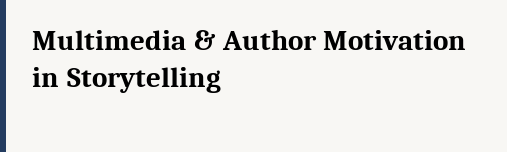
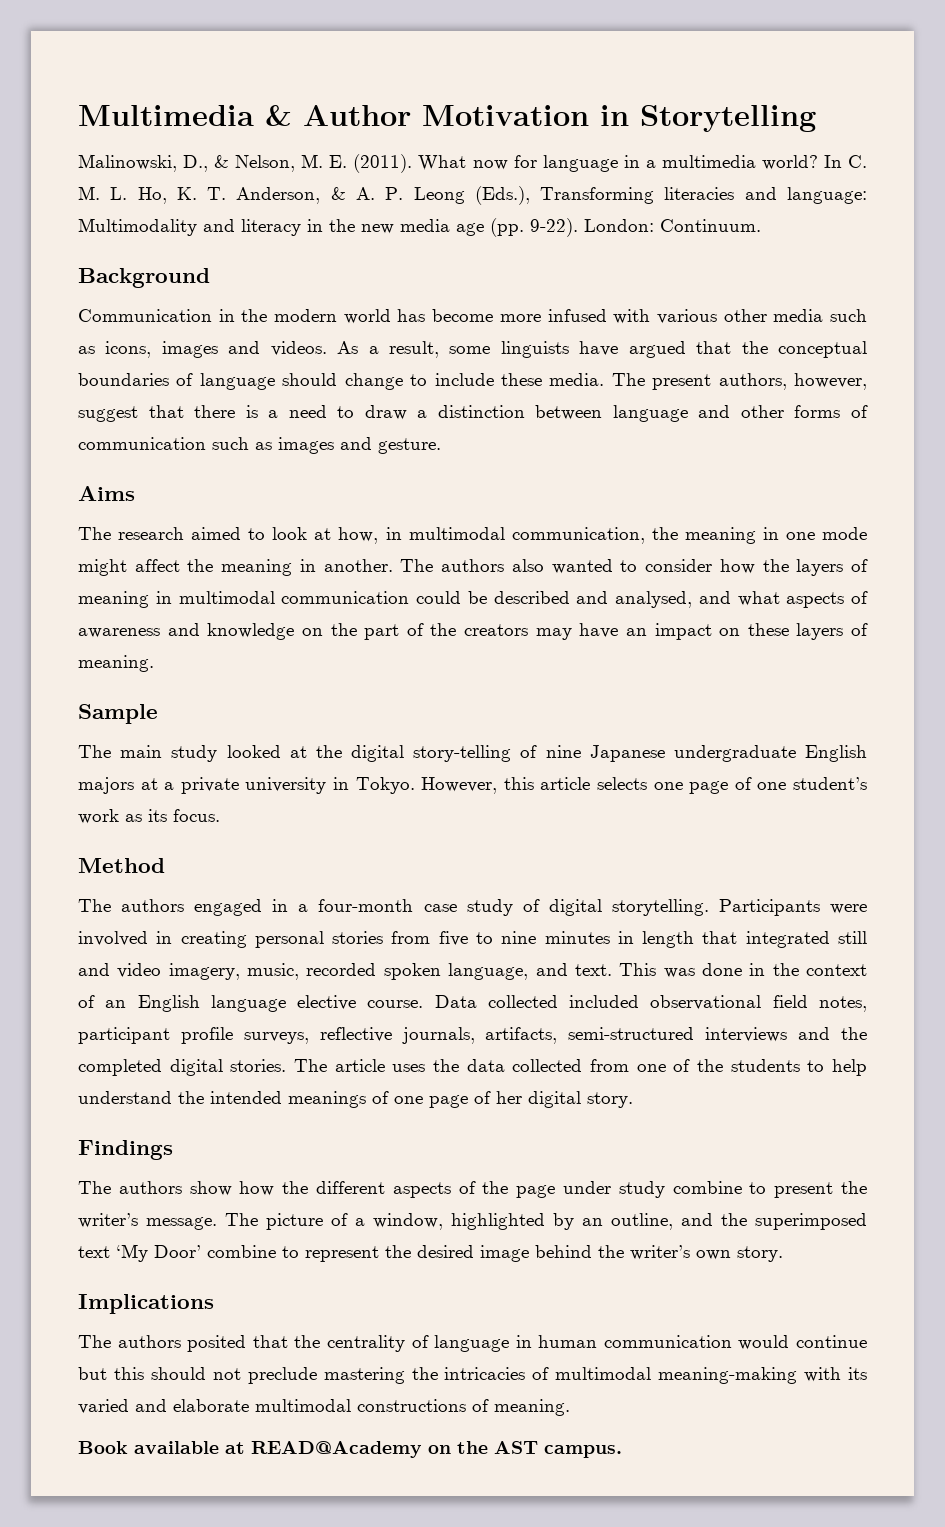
(221, 80) none -> [78,154,867,173] [78,186,868,205] [78,218,761,237] [78,268,210,288] [78,309,868,324] [78,341,868,358] [78,373,867,390] [78,405,868,422] [78,437,441,454] [78,486,135,501] [78,527,867,544] [78,559,869,576] [78,591,868,608] [78,623,868,640] [78,655,154,672] [78,704,158,724] [78,745,867,762] [78,777,868,794] [78,809,220,824] [78,858,165,873] [78,899,868,916] [78,931,868,948] [78,963,868,980] [78,995,867,1012] [78,1027,868,1044] [78,1059,867,1076] [78,1091,633,1108] [78,1140,173,1160] [78,1181,867,1198] [78,1213,867,1230] [78,1244,783,1262] [78,1294,214,1314] [78,1335,868,1352] [78,1367,867,1384] [78,1399,570,1416] [78,1441,622,1458] // Malinowski, D., & Nelson, M. E. (2011). What now for language in a multimedia world? In C. M. L. Ho, K. T. Anderson, & A. P. Leong (Eds.), Transforming literacies and language: Multimodality and literacy in the new media age (pp. 9-22). London: Continuum. // Background // Communication in the modern world has become more infused with various other media such as icons, images and videos. As a result, some linguists have argued that the conceptual boundaries of language should change to include these media. The present authors, however, suggest that there is a need to draw a distinction between language and other forms of communication such as images and gesture. // Aims // The research aimed to look at how, in multimodal communication, the meaning in one mode might affect the meaning in another. The authors also wanted to consider how the layers of meaning in multimodal communication could be described and analysed, and what aspects of awareness and knowledge on the part of the creators may have an impact on these layers of meaning. // Sample // The main study looked at the digital story-telling of nine Japanese undergraduate English majors at a private university in Tokyo. However, this article selects one page of one student’s work as its focus. // Method // The authors engaged in a four-month case study of digital storytelling. Participants were involved in creating personal stories from five to nine minutes in length that integrated still and video imagery, music, recorded spoken language, and text. This was done in the context of an English language elective course. Data collected included observational field notes, participant profile surveys, reflective journals, artifacts, semi-structured interviews and the completed digital stories. The article uses the data collected from one of the students to help understand the intended meanings of one page of her digital story. // Findings // The authors show how the different aspects of the page under study combine to present the writer’s message. The picture of a window, highlighted by an outline, and the superimposed text ‘My Door’ combine to represent the desired image behind the writer’s own story. // Implications // The authors posited that the centrality of language in human communication would continue but this should not preclude mastering the intricacies of multimodal meaning-making with its varied and elaborate multimodal constructions of meaning. // Book available at READ@Academy on the AST campus.

